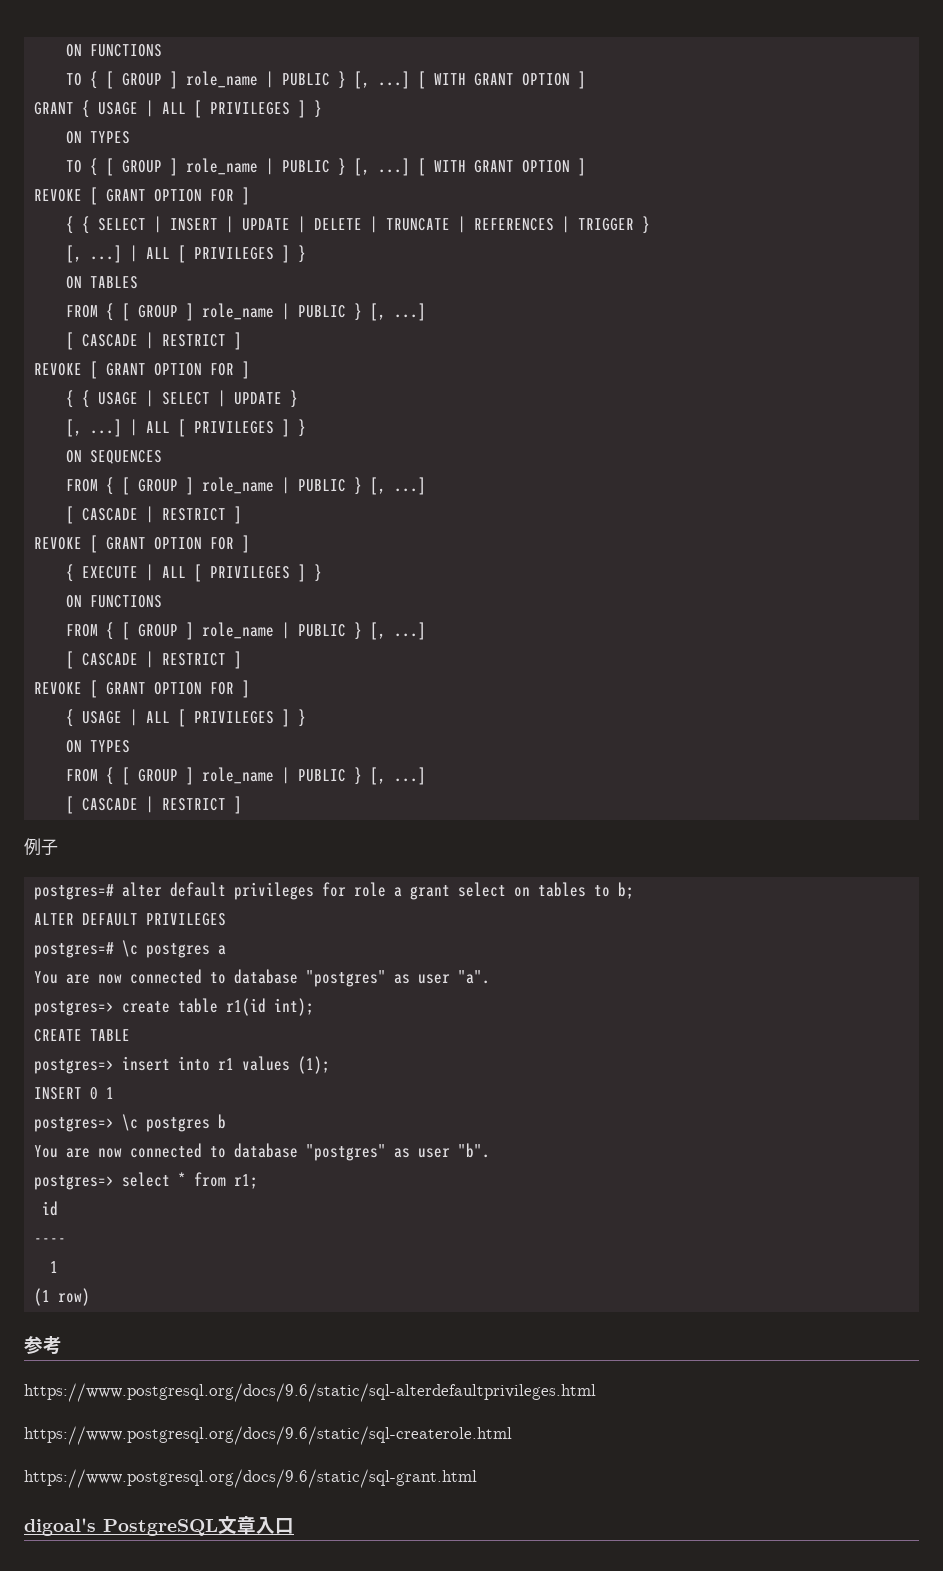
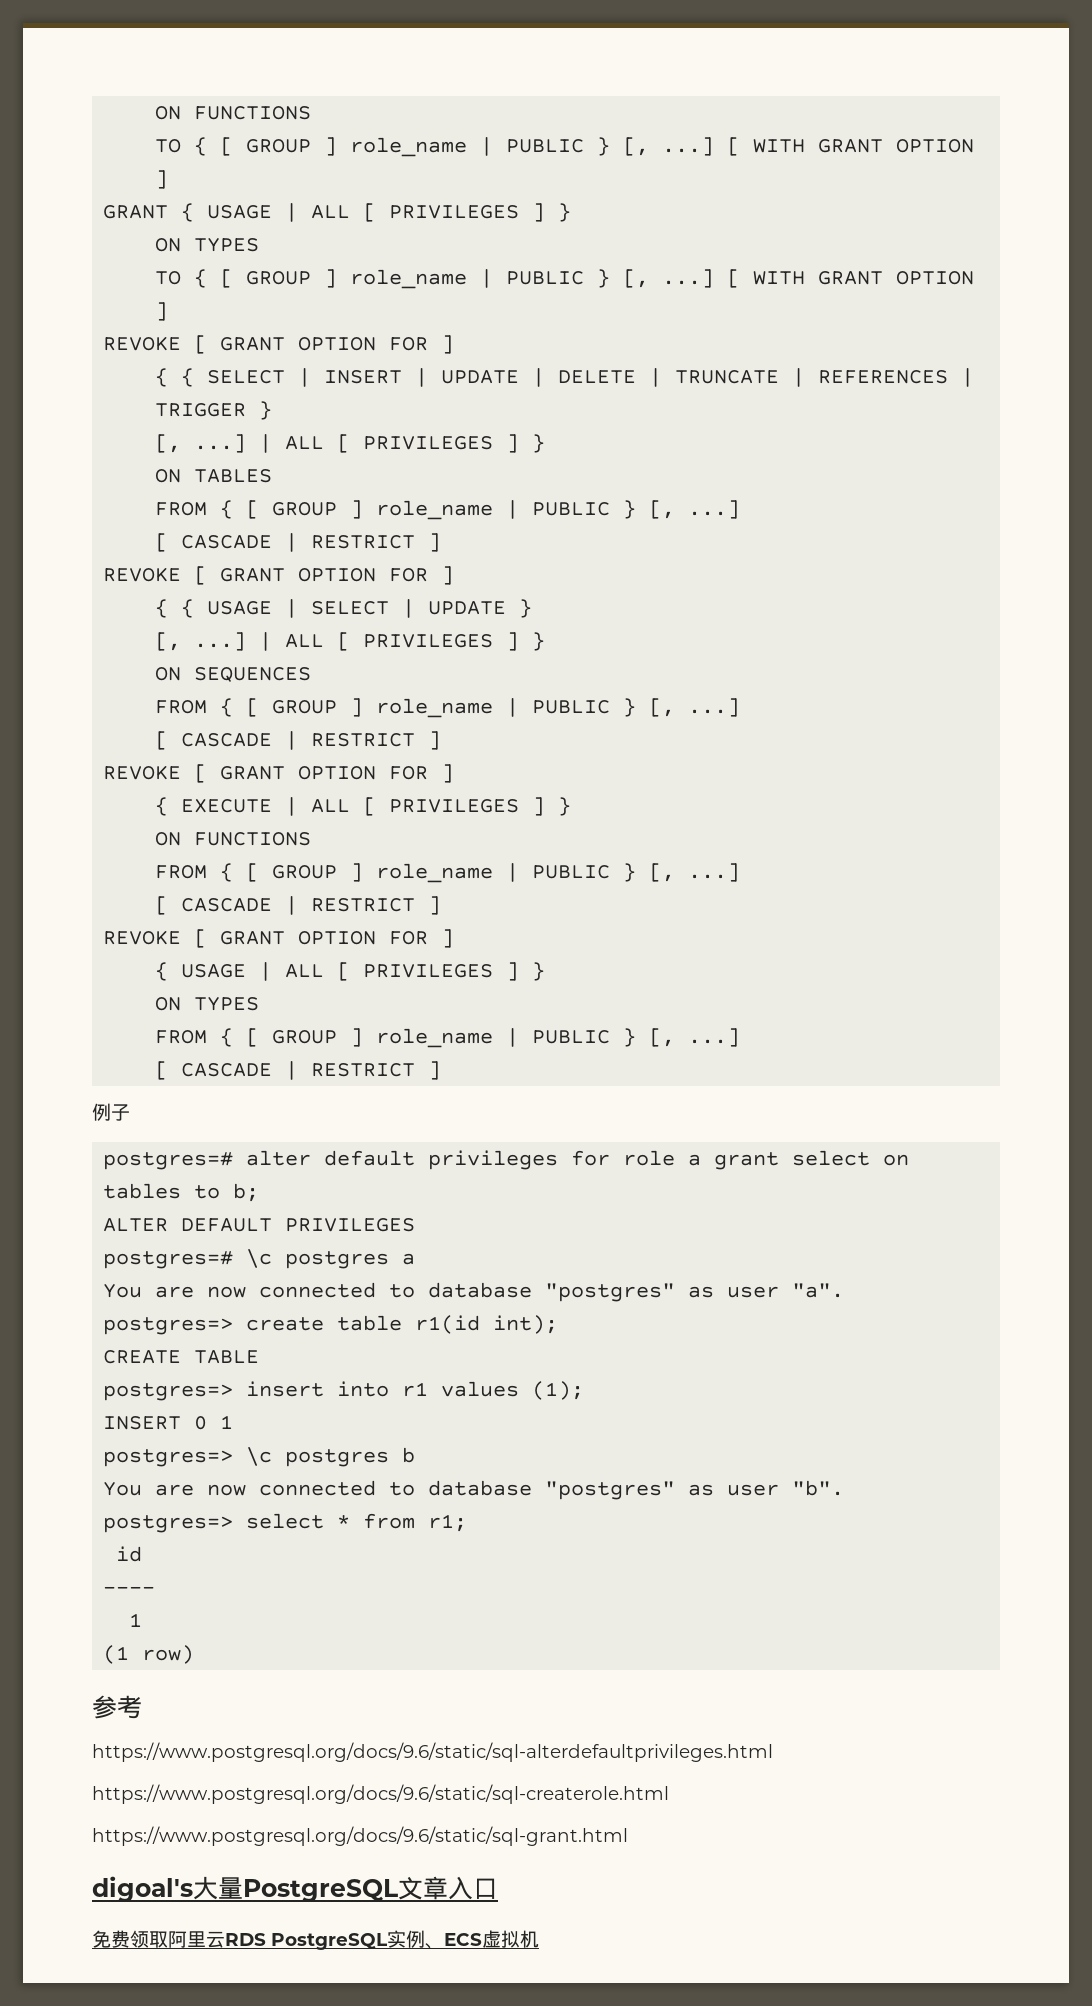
(96, 1527) none -> [193,1876,243,1900] 大量
(294, 1526) none -> [92,1930,539,1950] // 免费领取阿里云RDS PostgreSQL实例、ECS虚拟机

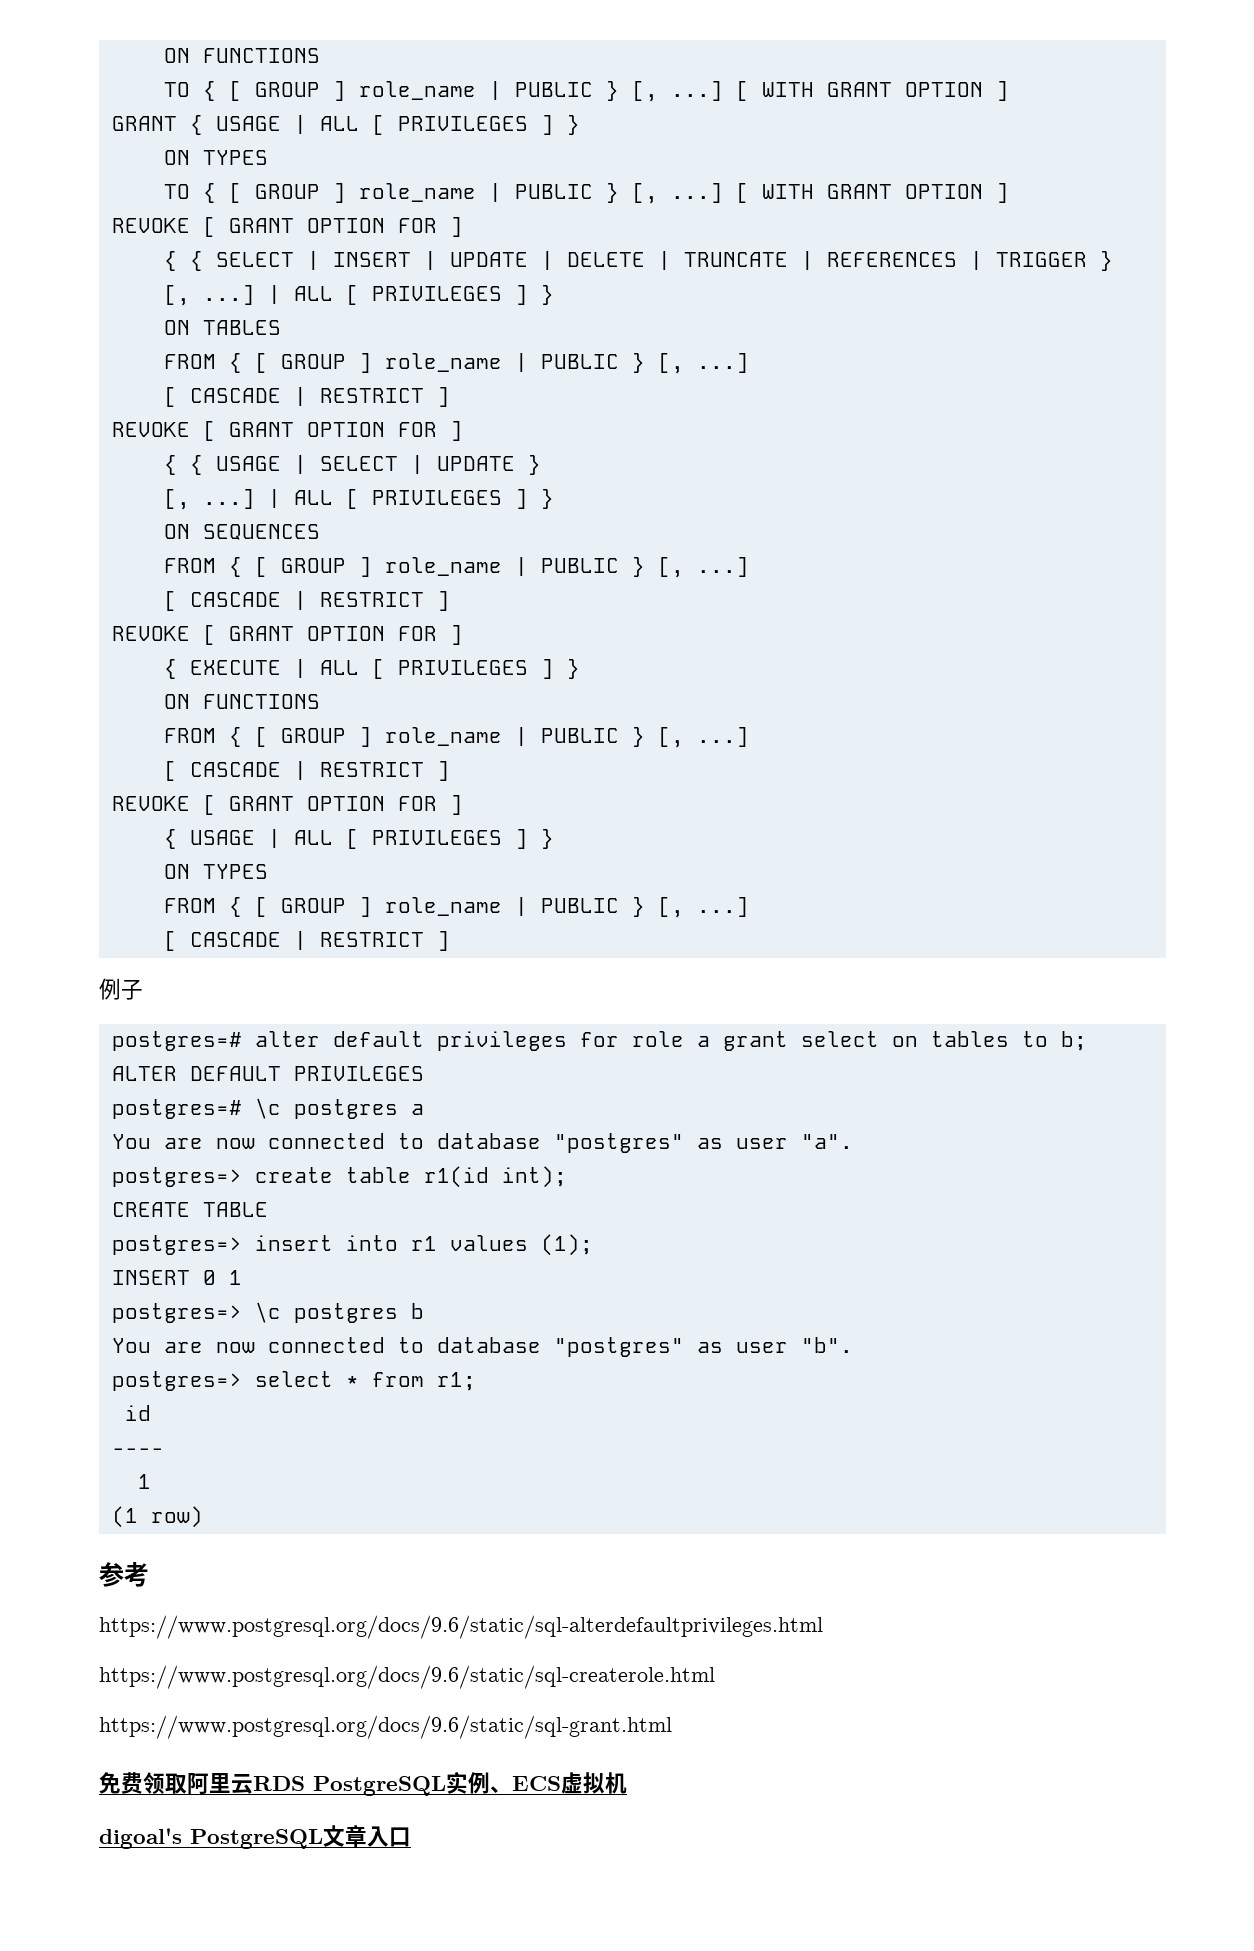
[92,1876,498,1902] // digoal's大量PostgreSQL文章入口 -> (672, 1727) none
(539, 1939) none -> [99,1825,411,1849] // digoal's PostgreSQL文章入口

